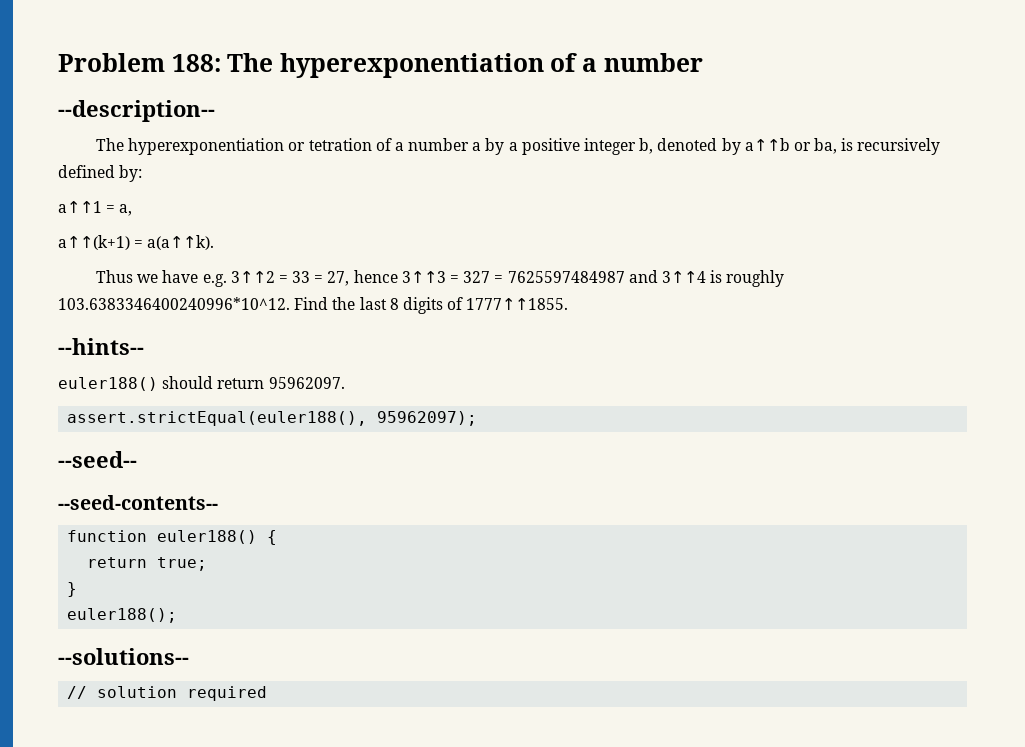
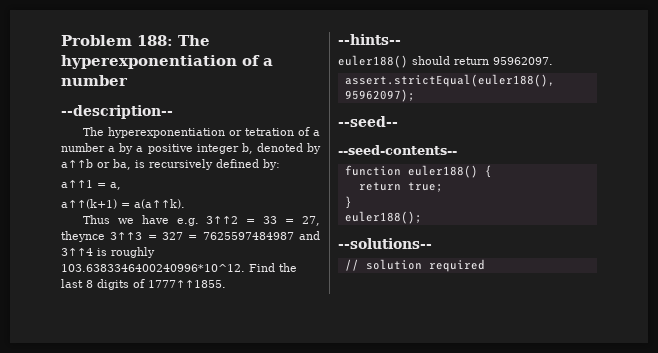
[353,270,398,283] hence -> [61,231,105,242] theynce

